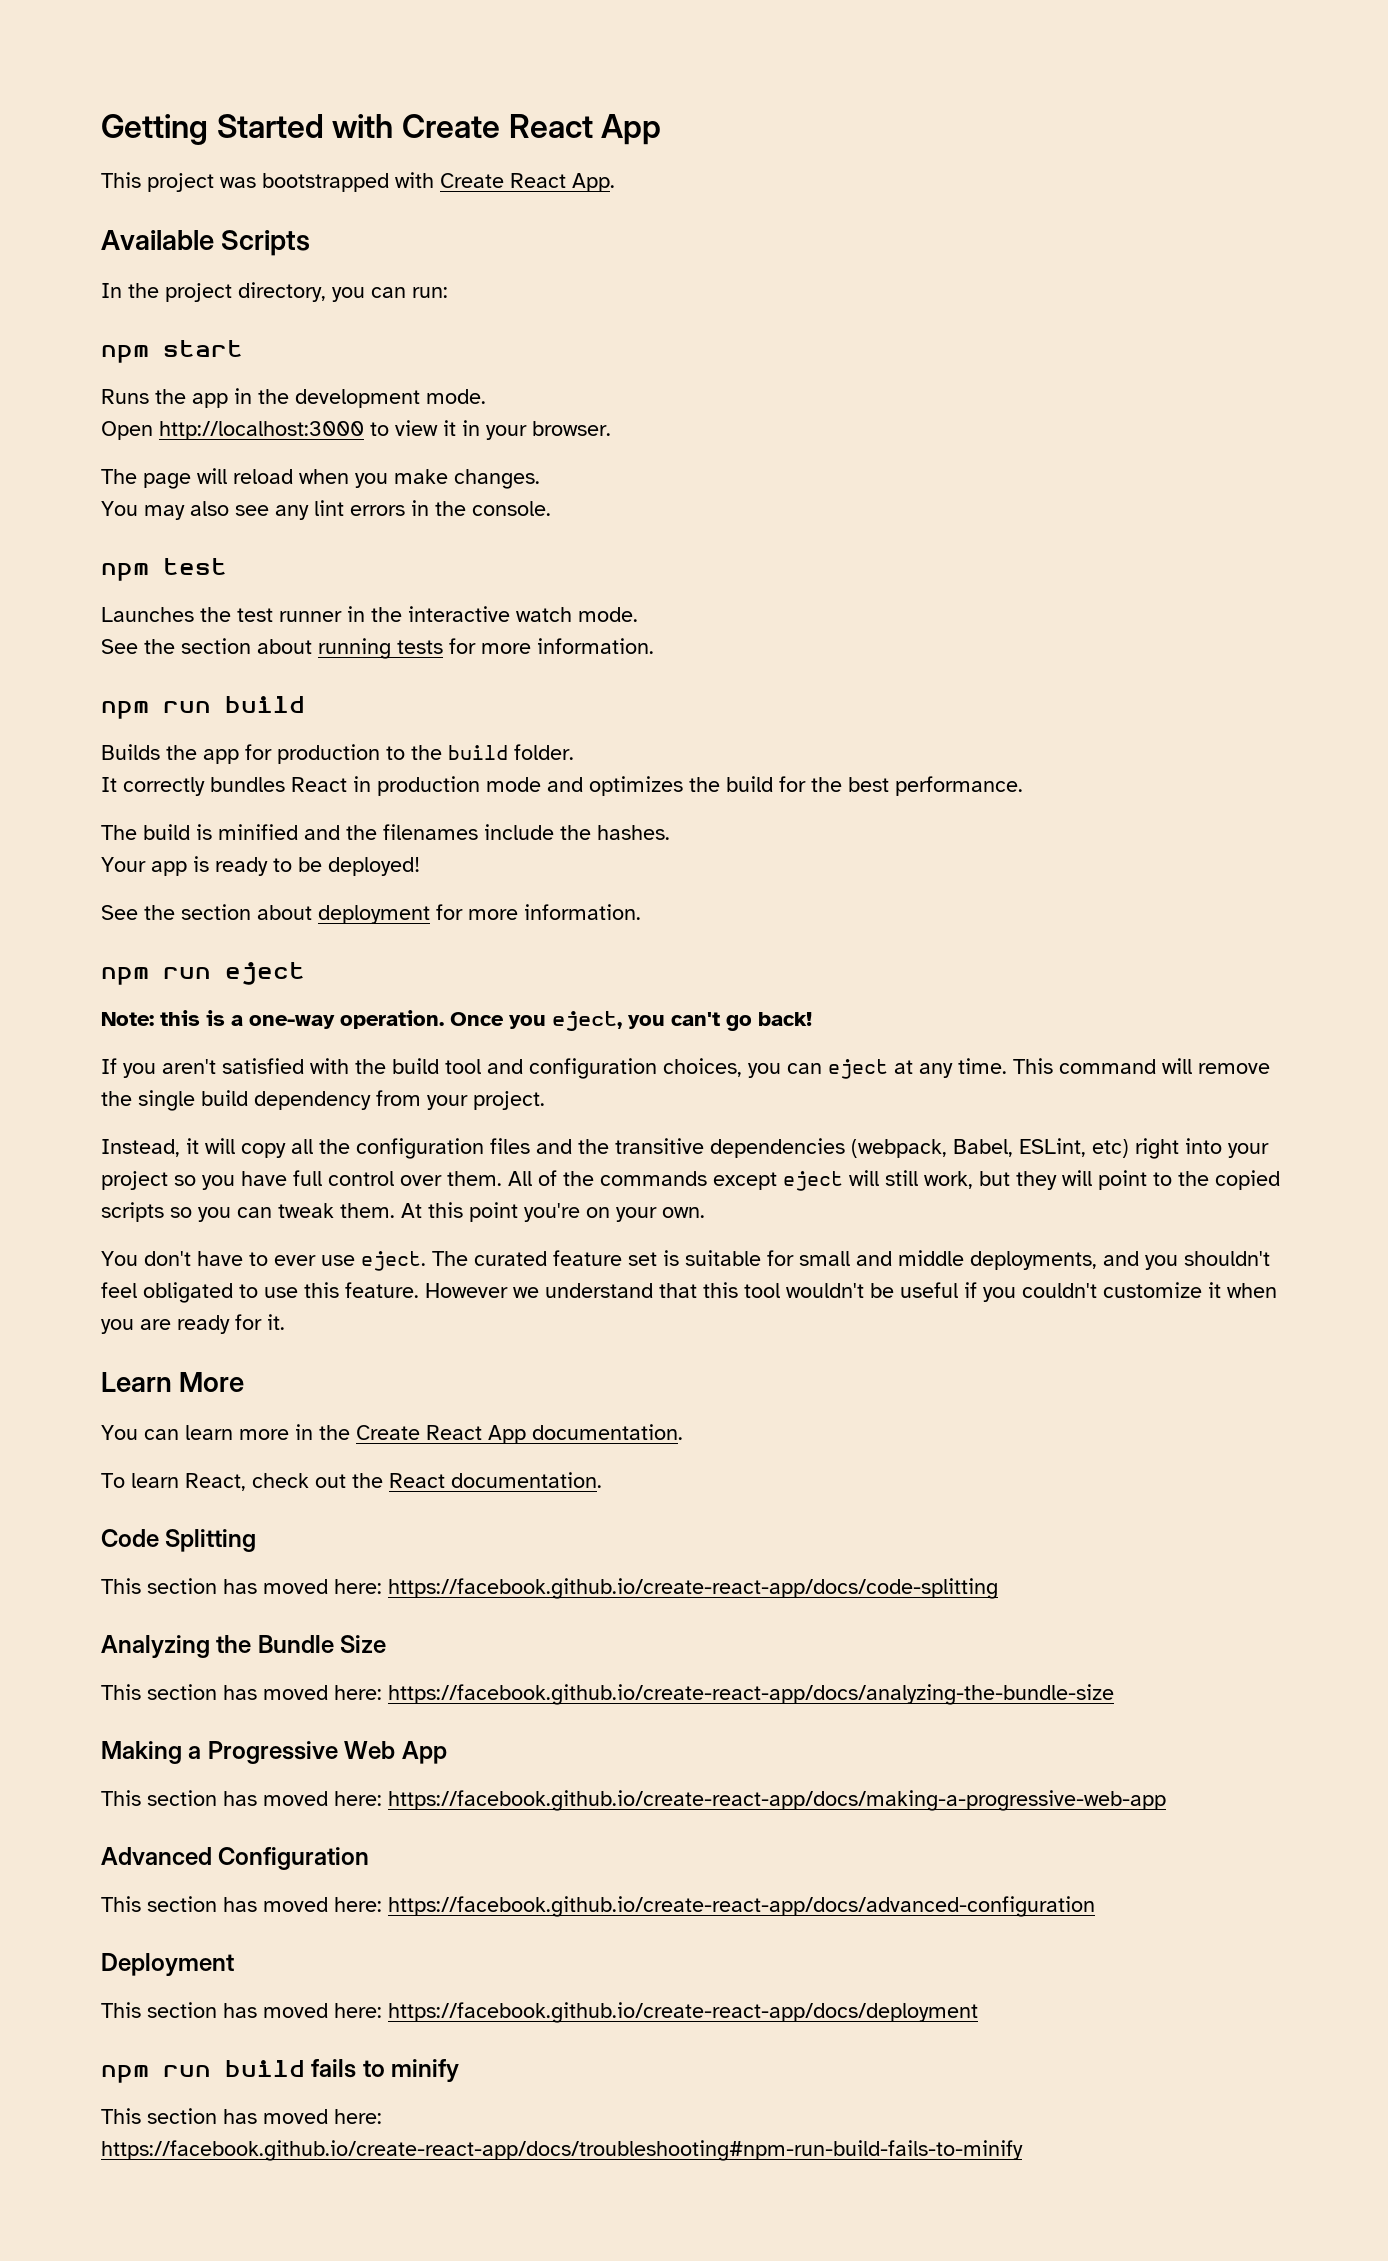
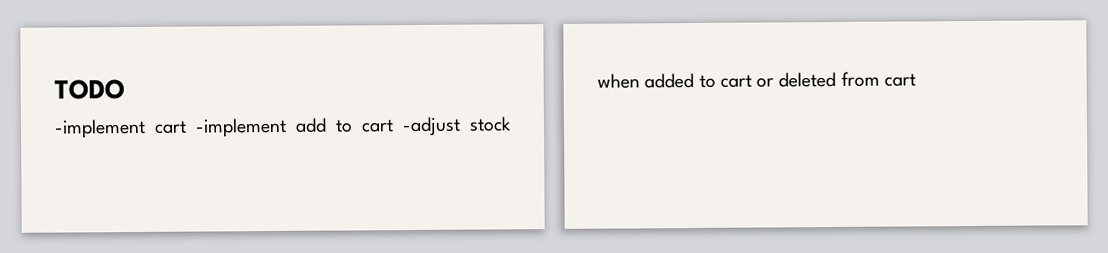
[101,114,662,145] [101,172,615,192] [101,230,311,256] [101,282,448,302] [101,340,243,363] [101,388,486,408] [101,420,611,440] [101,468,540,489] [101,500,551,520] [101,558,227,581] [101,606,638,622] [101,638,654,659] [101,696,305,719] [101,744,574,764] [101,776,1023,796] [101,824,670,840] [101,856,420,876] [101,904,641,924] [101,962,305,985] [101,1010,812,1031] [101,1058,1270,1079] [101,1090,545,1111] [101,1138,1269,1159] [101,1170,1280,1191] [101,1202,705,1222] [101,1250,1270,1271] [101,1282,1277,1303] [101,1314,285,1334] [101,1372,245,1392] [101,1424,683,1444] [101,1472,602,1491] [101,1529,257,1552] [101,1578,998,1599] [101,1635,387,1658] [101,1684,1114,1705] [101,1741,447,1764] [101,1790,1166,1811] [101,1847,370,1870] [101,1896,1095,1917] [101,1953,234,1976] [101,2002,978,2023] [101,2059,460,2083] [101,2108,382,2124] [101,2140,1023,2161] Getting Started with Create React App // This project was bootstrapped with Create React App. // Available Scripts // In the project directory, you can run: // npm start // Runs the app in the development mode. // Open http://localhost:3000 to view it in your browser. // The page will reload when you make changes. // You may also see any lint errors in the console. // npm test // Launches the test runner in the interactive watch mode. // See the section about running tests for more information. // npm run build // Builds the app for production to the build folder. // It correctly bundles React in production mode and optimizes the build for the best performance. // The build is minified and the filenames include the hashes. // Your app is ready to be deployed! // See the section about deployment for more information. // npm run eject // Note: this is a one-way operation. Once you eject, you can't go back! // If you aren't satisfied with the build tool and configuration choices, you can eject at any time. This command will remove the single build dependency from your project. // Instead, it will copy all the configuration files and the transitive dependencies (webpack, Babel, ESLint, etc) right into your project so you have full control over them. All of the commands except eject will still work, but they will point to the copied scripts so you can tweak them. At this point you're on your own. // You don't have to ever use eject. The curated feature set is suitable for small and middle deployments, and you shouldn't feel obligated to use this feature. However we understand that this tool wouldn't be useful if you couldn't customize it when you are ready for it. // Learn More // You can learn more in the Create React App documentation. // To learn React, check out the React documentation. // Code Splitting // This section has moved here: https://facebook.github.io/create-react-app/docs/code-splitting // Analyzing the Bundle Size // This section has moved here: https://facebook.github.io/create-react-app/docs/analyzing-the-bundle-size // Making a Progressive Web App // This section has moved here: https://facebook.github.io/create-react-app/docs/making-a-progressive-web-app // Advanced Configuration // This section has moved here: https://facebook.github.io/create-react-app/docs/advanced-configuration // Deployment // This section has moved here: https://facebook.github.io/create-react-app/docs/deployment // npm run build fails to minify // This section has moved here: https://facebook.github.io/create-react-app/docs/troubleshooting#npm-run-build-fails-to-minify -> [54,79,125,100] [54,116,512,139] [597,71,916,89] TODO // -implement cart -implement add to cart -adjust stock when added to cart or deleted from cart

